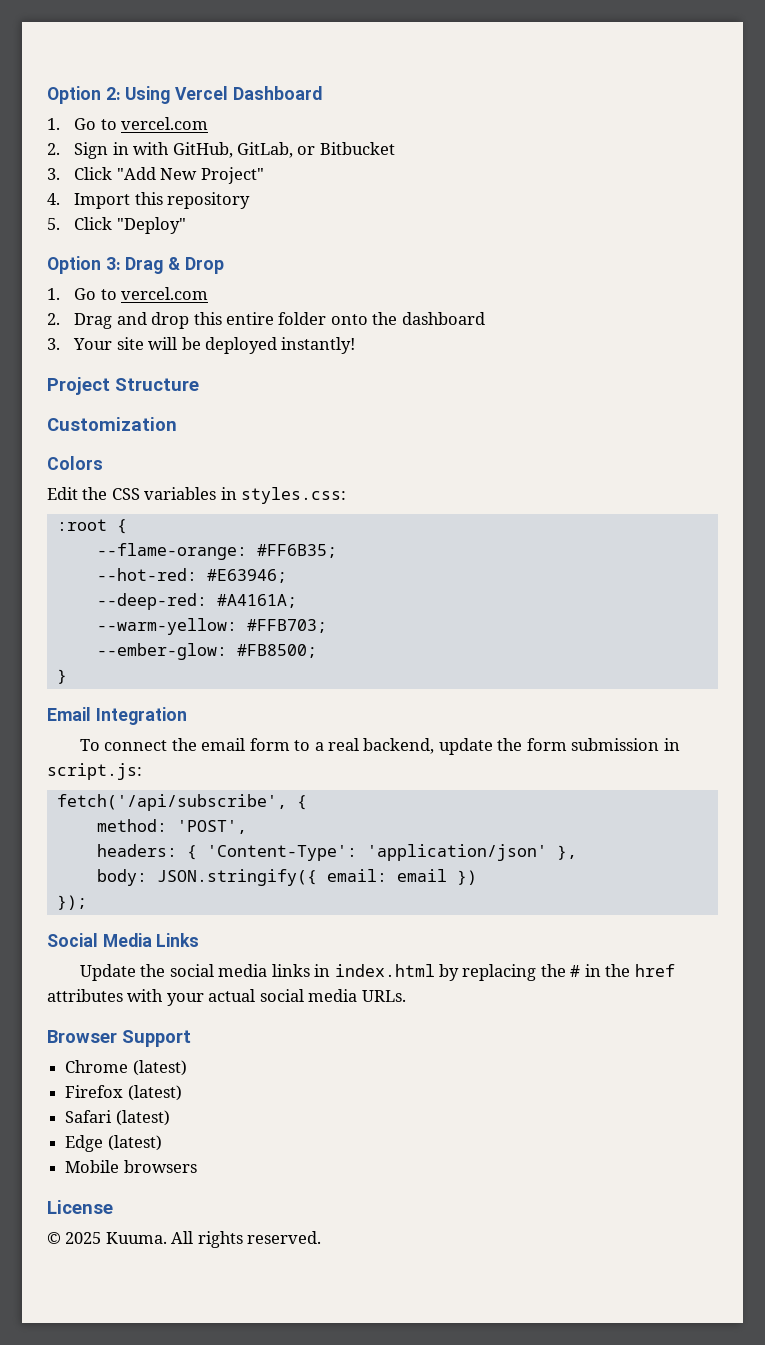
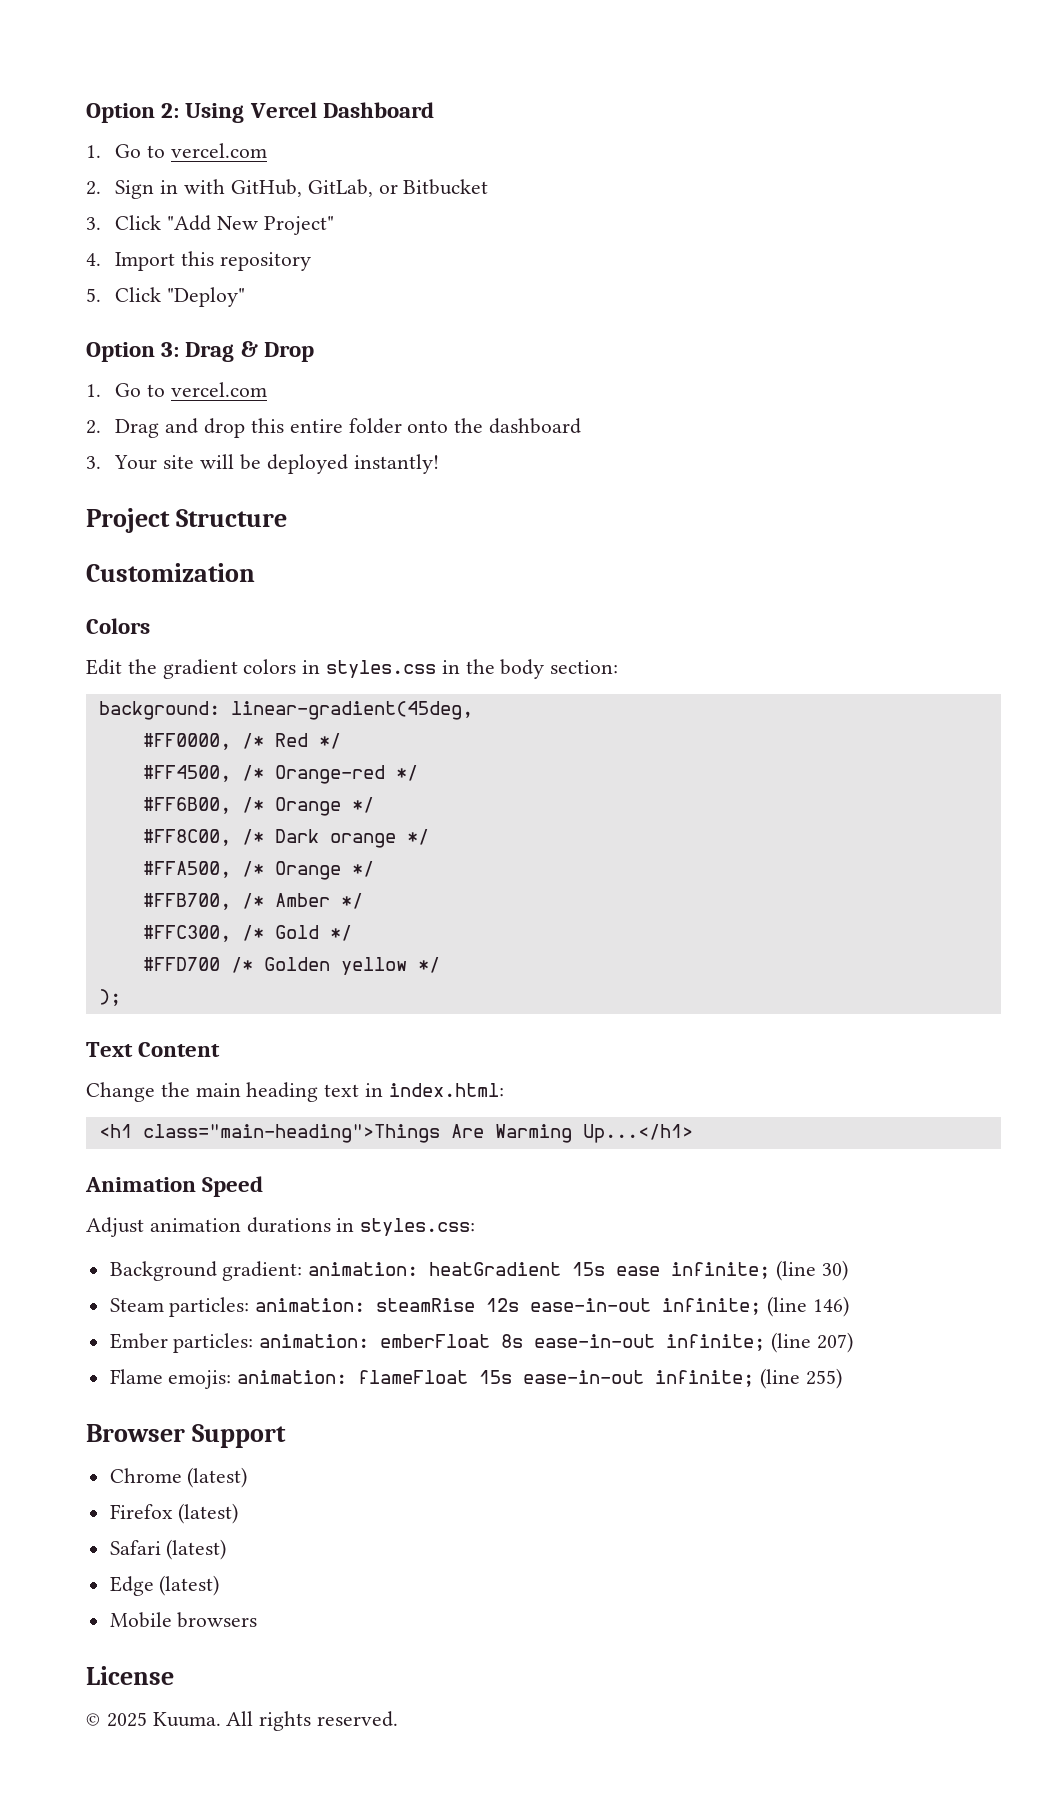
[111,487,347,504] [56,519,127,534] [96,543,337,560] [96,568,287,583] [96,593,297,610] [96,618,327,635] [96,643,317,660] [56,669,67,684] [47,707,187,725] [79,738,680,755] [47,763,142,780] [56,794,307,811] [96,819,247,834] [96,844,577,861] [96,869,477,886] [56,895,87,910] [47,933,200,947] [79,964,675,981] [47,989,406,1006] CSS variables in styles.css: // :root { // --flame-orange: #FF6B35; // --hot-red: #E63946; // --deep-red: #A4161A; // --warm-yellow: #FFB703; // --ember-glow: #FB8500; // } // Email Integration // To connect the email form to a real backend, update the form submission in script.js: // fetch('/api/subscribe', { // method: 'POST', // headers: { 'Content-Type': 'application/json' }, // body: JSON.stringify({ email: email }) // }); // Social Media Links // Update the social media links in index.html by replacing the # in the href attributes with your actual social media URLs. -> [162,659,619,679] [98,701,473,720] [142,733,341,750] [142,765,418,784] [142,797,374,816] [142,829,429,848] [142,861,374,880] [142,893,363,910] [142,925,352,942] [142,957,440,975] [98,989,121,1006] [86,1042,221,1057] [86,1082,504,1102] [98,1124,693,1143] [85,1176,264,1197] [86,1217,476,1237] [109,1260,848,1281] [109,1296,849,1317] [109,1332,853,1353] [109,1368,842,1389] gradient colors in styles.css in the body section: // background: linear-gradient(45deg, // #FF0000, /* Red */ // #FF4500, /* Orange-red */ // #FF6B00, /* Orange */ // #FF8C00, /* Dark orange */ // #FFA500, /* Orange */ // #FFB700, /* Amber */ // #FFC300, /* Gold */ // #FFD700 /* Golden yellow */ // ); // Text Content // Change the main heading text in index.html: // <h1 class="main-heading">Things Are Warming Up...</h1> // Animation Speed // Adjust animation durations in styles.css: // Background gradient: animation: heatGradient 15s ease infinite; (line 30) // Steam particles: animation: steamRise 12s ease-in-out infinite; (line 146) // Ember particles: animation: emberFloat 8s ease-in-out infinite; (line 207) // Flame emojis: animation: flameFloat 15s ease-in-out infinite; (line 255)

